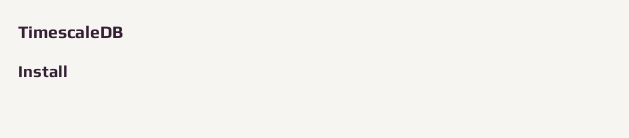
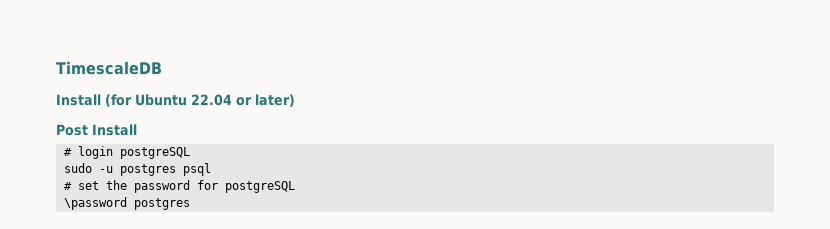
(68, 71) none -> [105,94,295,107] [56,124,137,136] [63,146,190,159] [63,163,211,176] [63,180,295,193] [63,197,190,210] (for Ubuntu 22.04 or later) // Post Install // # login postgreSQL // sudo -u postgres psql // # set the password for postgreSQL // \password postgres

